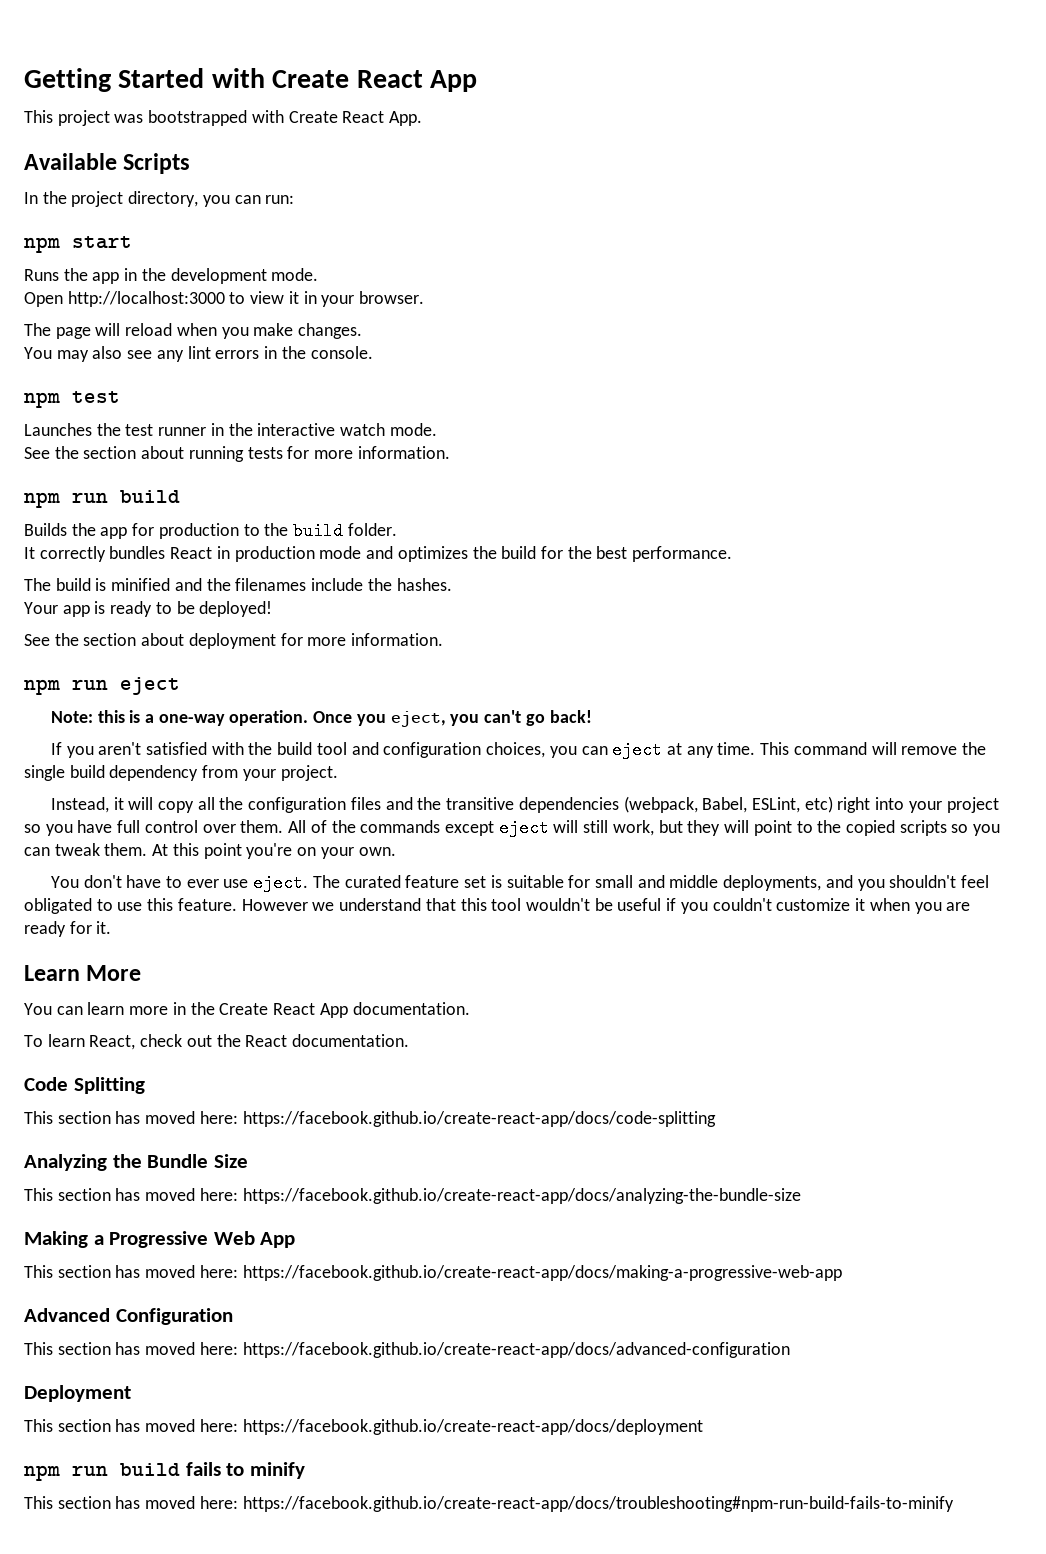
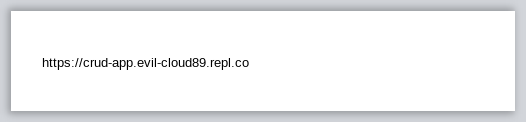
[24,68,478,92] [24,110,423,126] [24,153,191,174] [24,191,295,207] [24,236,132,253] [24,268,319,284] [24,291,425,307] [24,323,363,339] [24,346,373,362] [24,391,120,408] [24,423,437,436] [24,446,450,462] [24,490,180,508] [24,522,397,540] [24,546,733,562] [24,578,452,591] [24,601,273,617] [24,633,444,649] [24,677,180,695] [50,710,592,727] [50,741,987,759] [24,765,338,781] [50,796,999,813] [24,819,1001,837] [24,843,396,859] [50,874,990,892] [24,898,971,914] [24,921,112,937] [24,965,142,981] [24,1002,470,1018] [24,1034,410,1050] [24,1077,145,1094] [24,1111,716,1127] [24,1154,248,1171] [24,1188,801,1204] [24,1231,296,1248] [24,1265,842,1281] [24,1308,233,1325] [24,1342,790,1358] [24,1385,131,1402] [24,1419,703,1435] [24,1462,305,1481] [24,1496,954,1512] Getting Started with Create React App // This project was bootstrapped with Create React App. // Available Scripts // In the project directory, you can run: // npm start // Runs the app in the development mode. // Open http://localhost:3000 to view it in your browser. // The page will reload when you make changes. // You may also see any lint errors in the console. // npm test // Launches the test runner in the interactive watch mode. // See the section about running tests for more information. // npm run build // Builds the app for production to the build folder. // It correctly bundles React in production mode and optimizes the build for the best performance. // The build is minified and the filenames include the hashes. // Your app is ready to be deployed! // See the section about deployment for more information. // npm run eject // Note: this is a one-way operation. Once you eject, you can't go back! // If you aren't satisfied with the build tool and configuration choices, you can eject at any time. This command will remove the single build dependency from your project. // Instead, it will copy all the configuration files and the transitive dependencies (webpack, Babel, ESLint, etc) right into your project so you have full control over them. All of the commands except eject will still work, but they will point to the copied scripts so you can tweak them. At this point you're on your own. // You don't have to ever use eject. The curated feature set is suitable for small and middle deployments, and you shouldn't feel obligated to use this feature. However we understand that this tool wouldn't be useful if you couldn't customize it when you are ready for it. // Learn More // You can learn more in the Create React App documentation. // To learn React, check out the React documentation. // Code Splitting // This section has moved here: https://facebook.github.io/create-react-app/docs/code-splitting // Analyzing the Bundle Size // This section has moved here: https://facebook.github.io/create-react-app/docs/analyzing-the-bundle-size // Making a Progressive Web App // This section has moved here: https://facebook.github.io/create-react-app/docs/making-a-progressive-web-app // Advanced Configuration // This section has moved here: https://facebook.github.io/create-react-app/docs/advanced-configuration // Deployment // This section has moved here: https://facebook.github.io/create-react-app/docs/deployment // npm run build fails to minify // This section has moved here: https://facebook.github.io/create-react-app/docs/troubleshooting#npm-run-build-fails-to-minify -> [42,58,249,70] https://crud-app.evil-cloud89.repl.co

